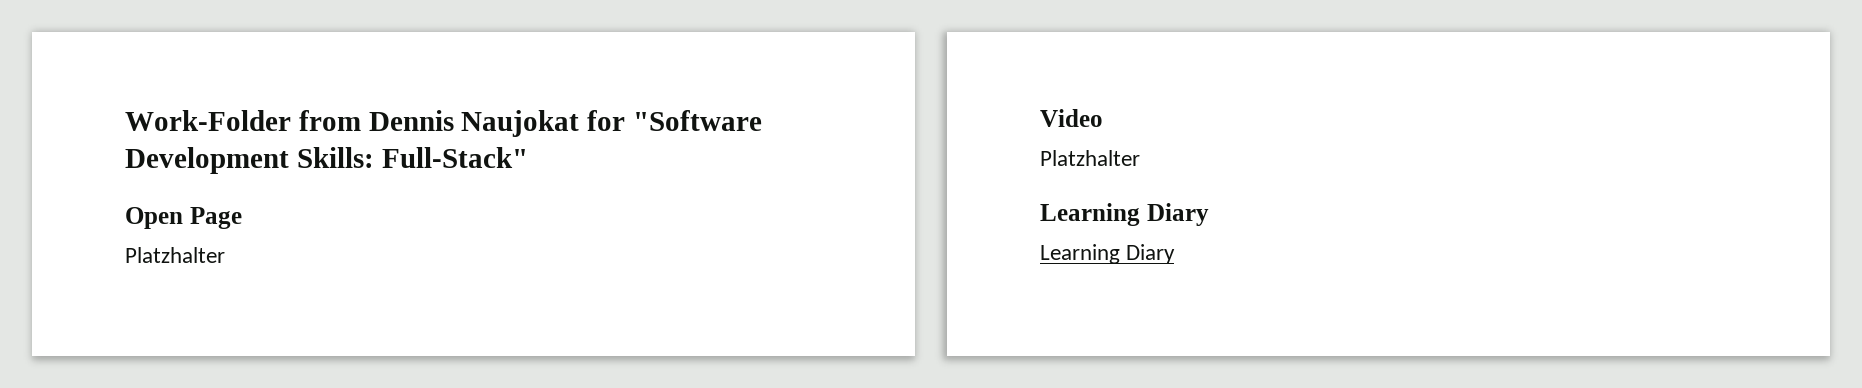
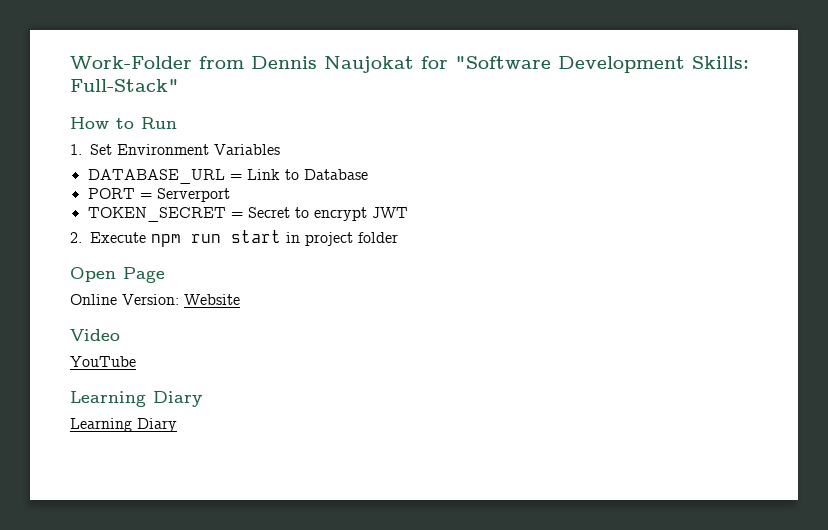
(528, 157) none -> [70,117,177,129] [70,144,280,155] [87,169,368,184] [87,188,230,202] [87,207,408,222] [70,230,398,247] // How to Run // 1. Set Environment Variables // DATABASE_URL = Link to Database // PORT = Serverport // TOKEN_SECRET = Secret to encrypt JWT // 2. Execute npm run start in project folder
[125,247,225,263] Platzhalter -> [70,294,240,305] Online Version: Website
[1040,150,1140,166] Platzhalter -> [70,356,136,367] YouTube

